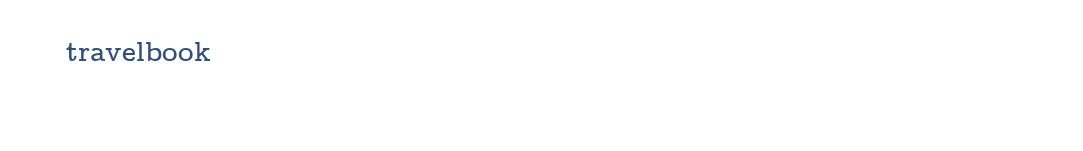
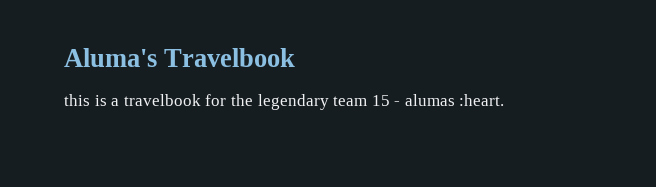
[66,42,211,61] travelbook -> [64,48,296,67] [64,94,505,110] Aluma's Travelbook // this is a travelbook for the legendary team 15 - alumas :heart.

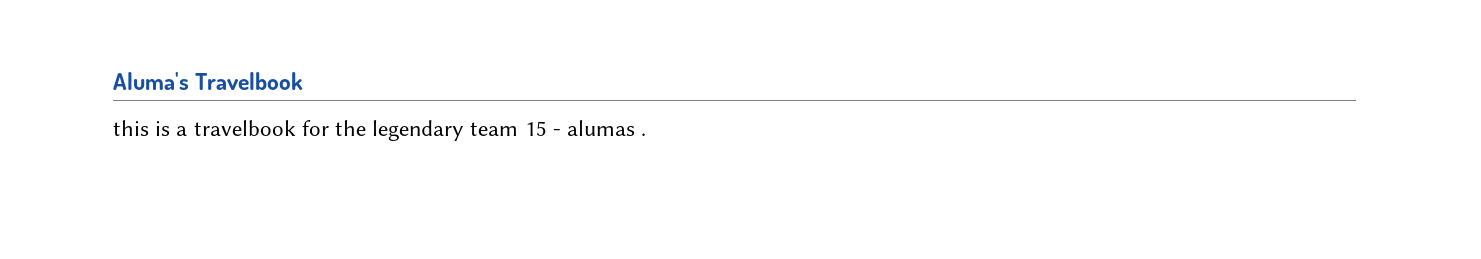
[459,94,505,106] :heart. -> [641,133,647,136] .

